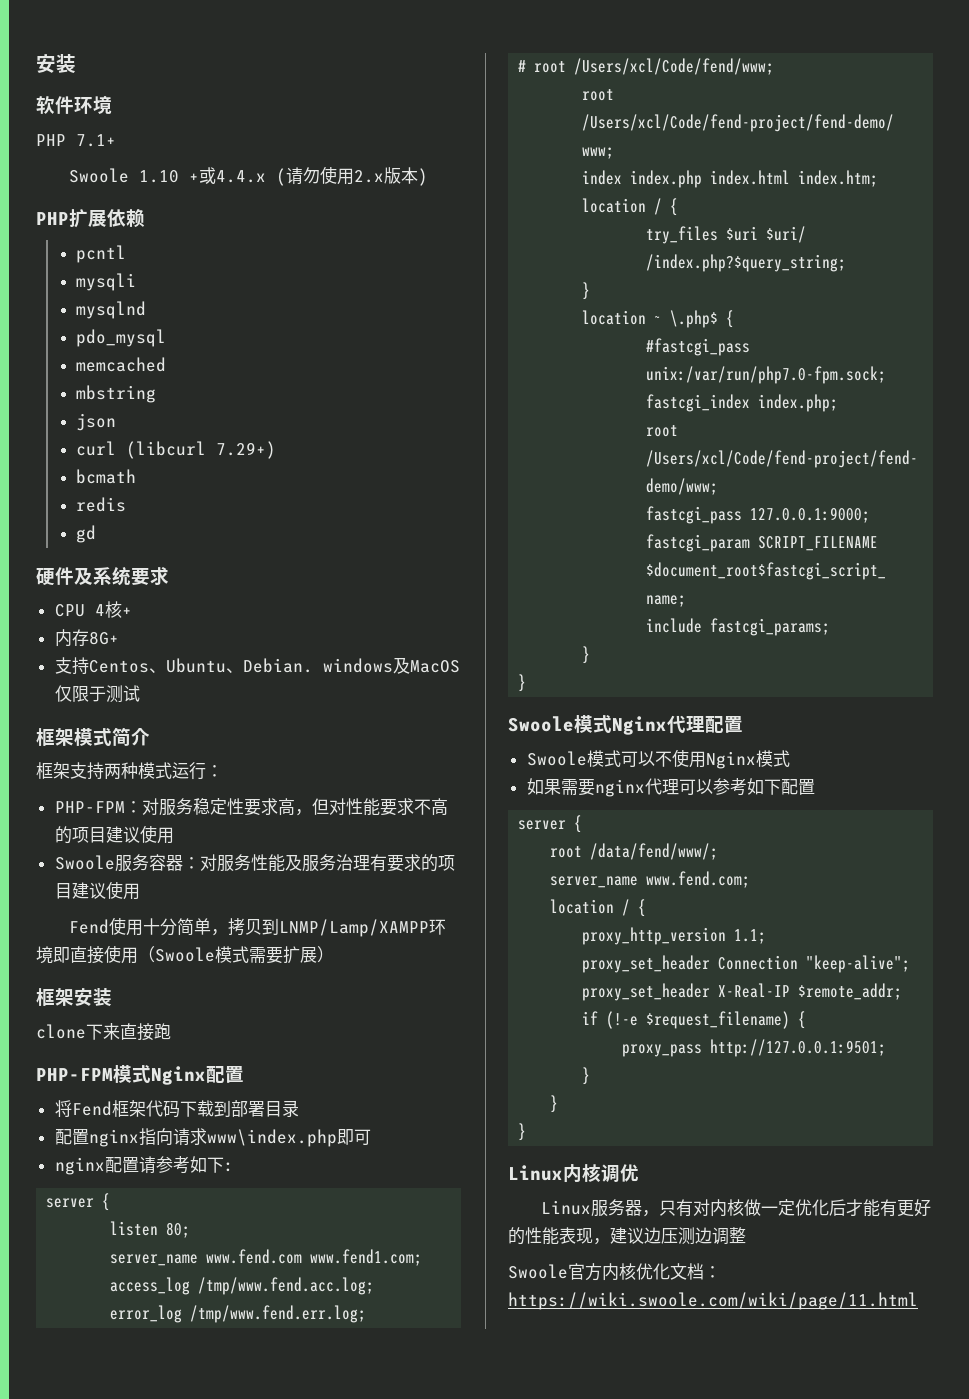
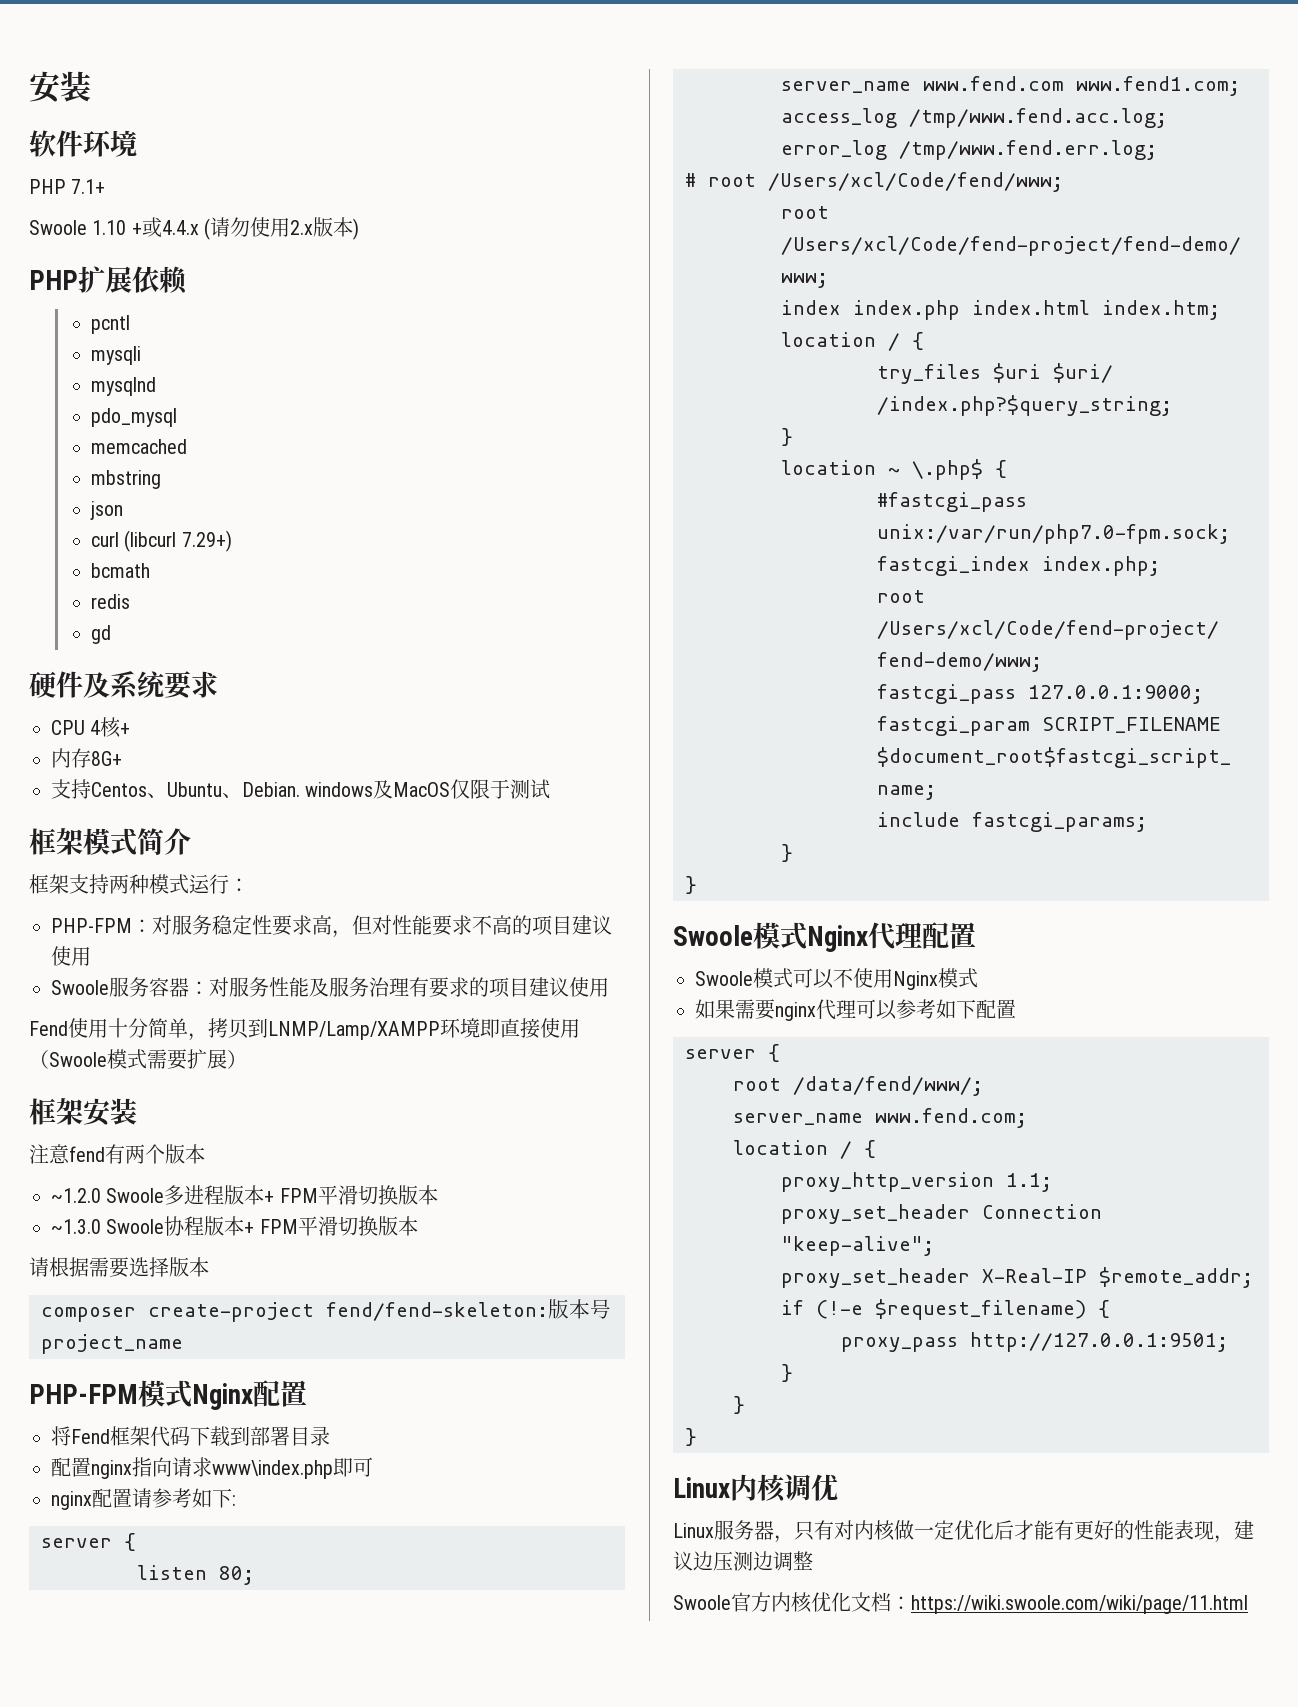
[36,1023,171,1041] clone下来直接跑 -> [29,1144,205,1164] [51,1185,438,1205] [51,1216,418,1236] [29,1257,209,1278] [41,1299,611,1322] [41,1334,183,1354] 注意fend有两个版本 // ~1.2.0 Swoole多进程版本+ FPM平滑切换版本 // ~1.3.0 Swoole协程版本+ FPM平滑切换版本 // 请根据需要选择版本 // composer create-project fend/fend-skeleton:版本号project_name

